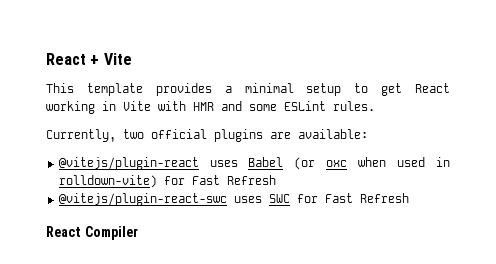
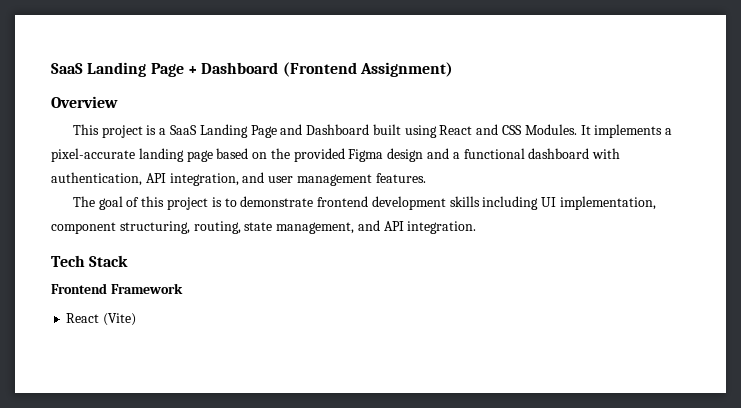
[46,53,132,65] [46,83,450,96] [46,101,375,114] [46,129,368,142] [58,157,450,170] [58,175,276,188] [58,193,409,206] [46,226,138,240] React + Vite // This template provides a minimal setup to get React working in Vite with HMR and some ESLint rules. // Currently, two official plugins are available: // @vitejs/plugin-react uses Babel (or oxc when used in rolldown-vite) for Fast Refresh // @vitejs/plugin-react-swc uses SWC for Fast Refresh // React Compiler -> [51,62,453,77] [51,96,118,108] [72,124,673,138] [51,148,621,162] [51,172,426,186] [72,196,657,210] [51,220,477,234] [51,255,129,267] [51,283,183,294] [66,313,137,326] SaaS Landing Page + Dashboard (Frontend Assignment) // Overview // This project is a SaaS Landing Page and Dashboard built using React and CSS Modules. It implements a pixel-accurate landing page based on the provided Figma design and a functional dashboard with authentication, API integration, and user management features. // The goal of this project is to demonstrate frontend development skills including UI implementation, component structuring, routing, state management, and API integration. // Tech Stack // Frontend Framework // React (Vite)

